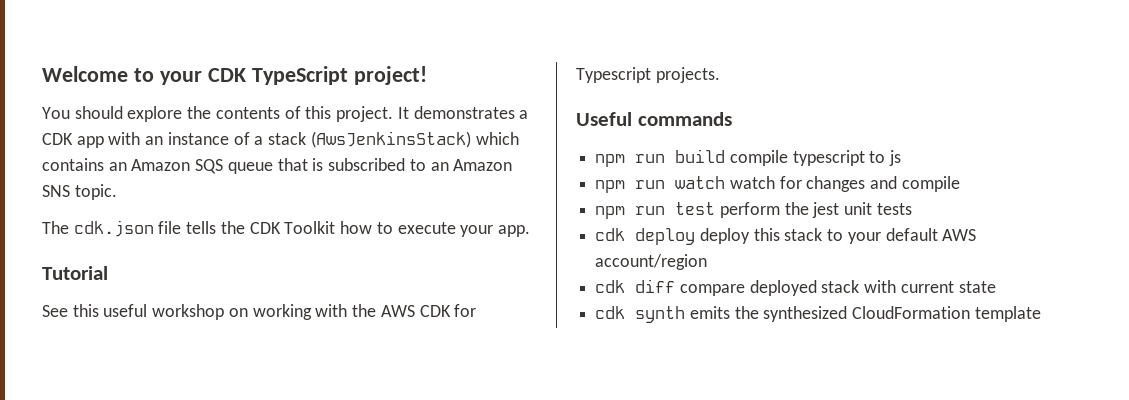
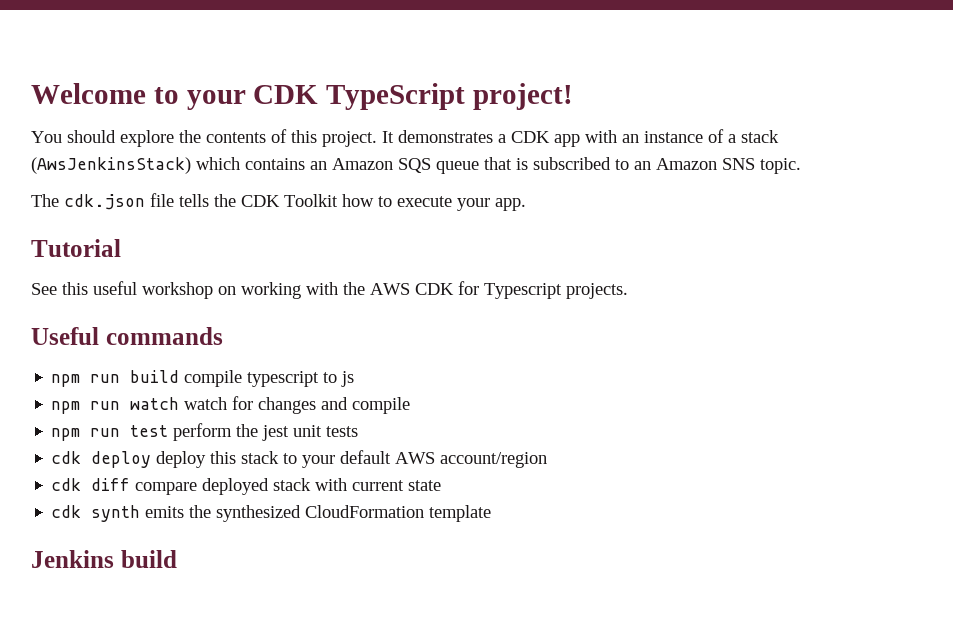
(1041, 314) none -> [31,550,177,568] // Jenkins build

